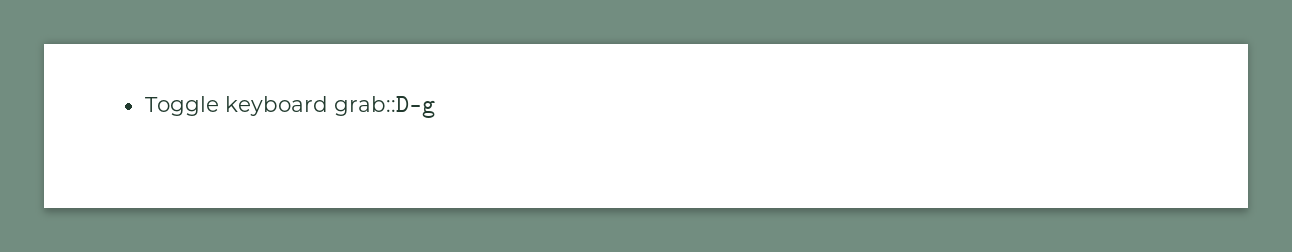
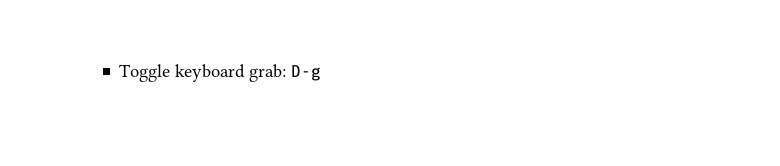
[333,96,435,118] grab::D-g -> [249,64,322,82] grab: D-g

